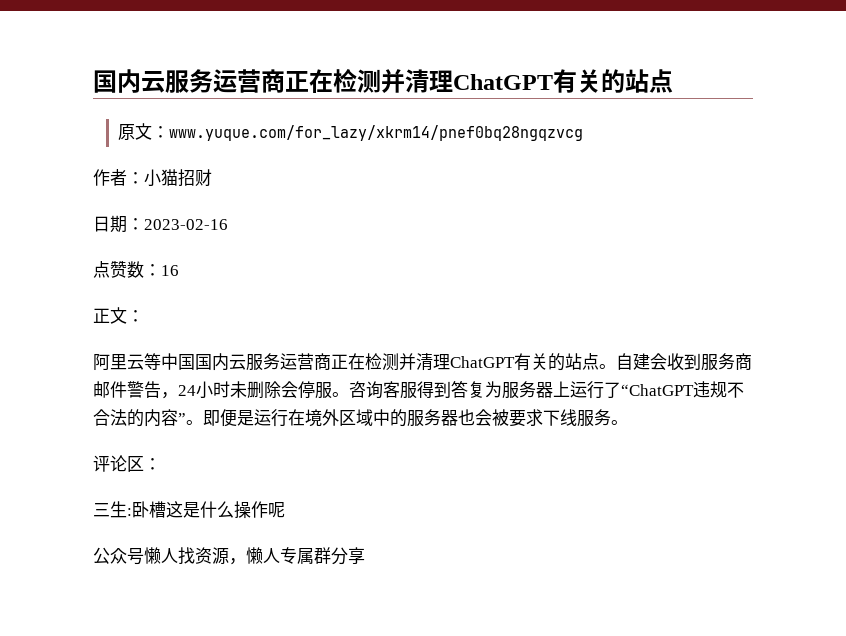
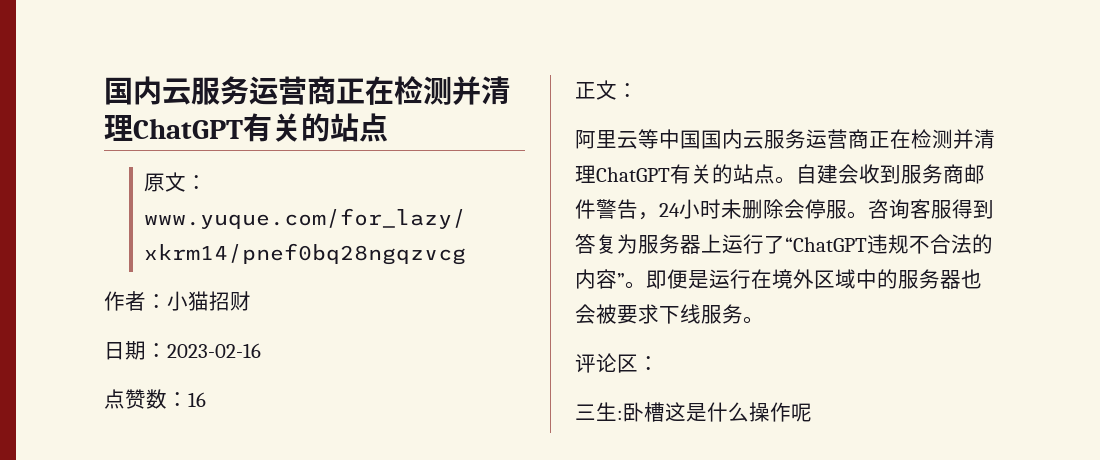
[93,547,365,565] // 公众号懒人找资源，懒人专属群分享 -> (812, 412) none

